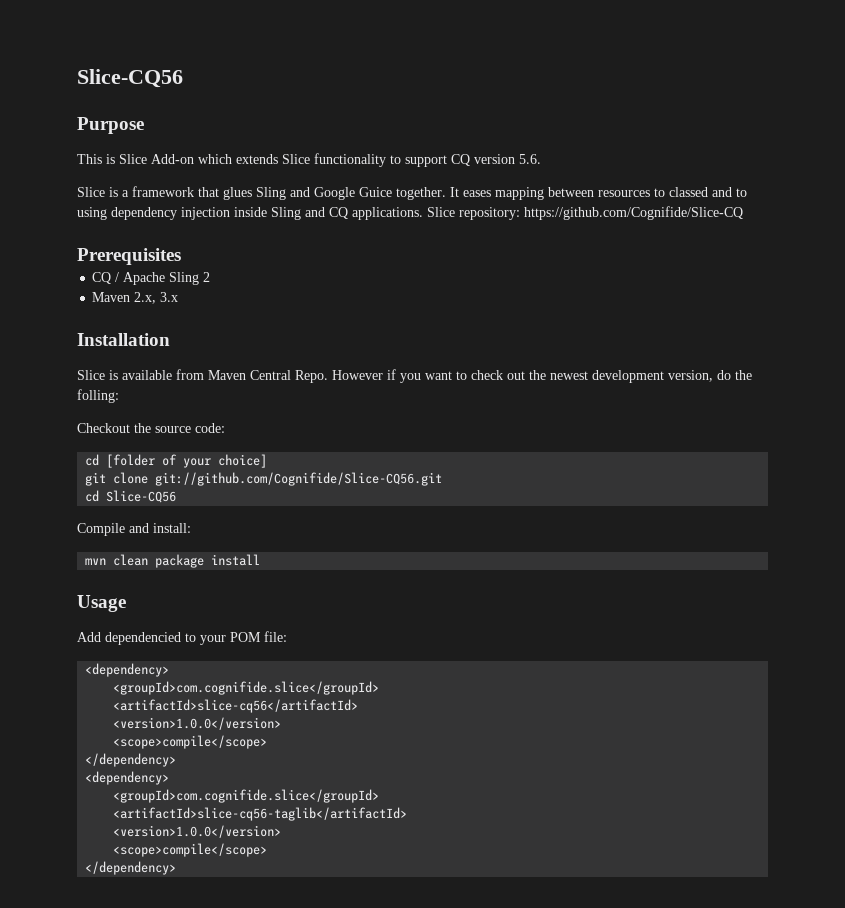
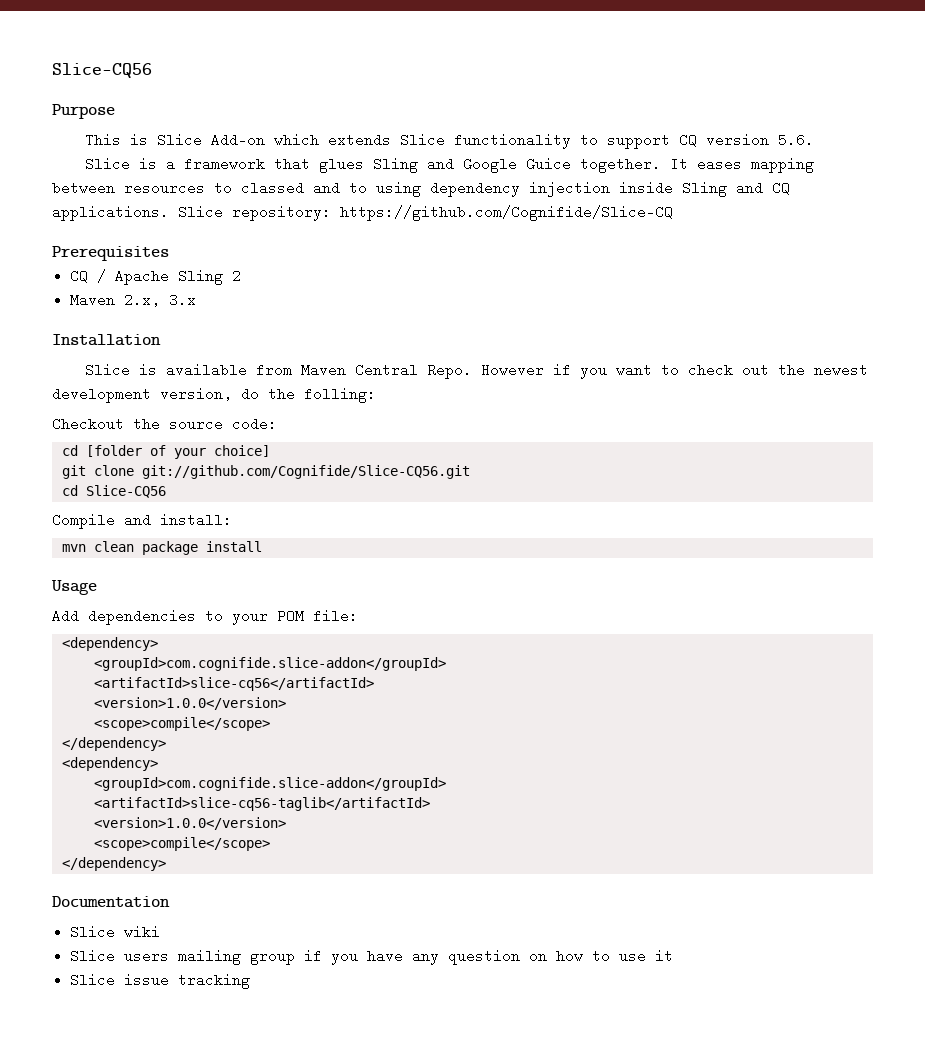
[105,632,181,645] dependencied -> [88,609,196,625] dependencies
[113,681,380,695] <groupId>com.cognifide.slice</groupId> -> [93,657,446,671] <groupId>com.cognifide.slice-addon</groupId>
[113,789,380,803] <groupId>com.cognifide.slice</groupId> -> [93,777,446,791] <groupId>com.cognifide.slice-addon</groupId>
(177, 868) none -> [52,896,170,908] [70,925,161,939] [70,949,674,965] [70,973,251,989] // Documentation // Slice wiki // Slice users mailing group if you have any question on how to use it // Slice issue tracking

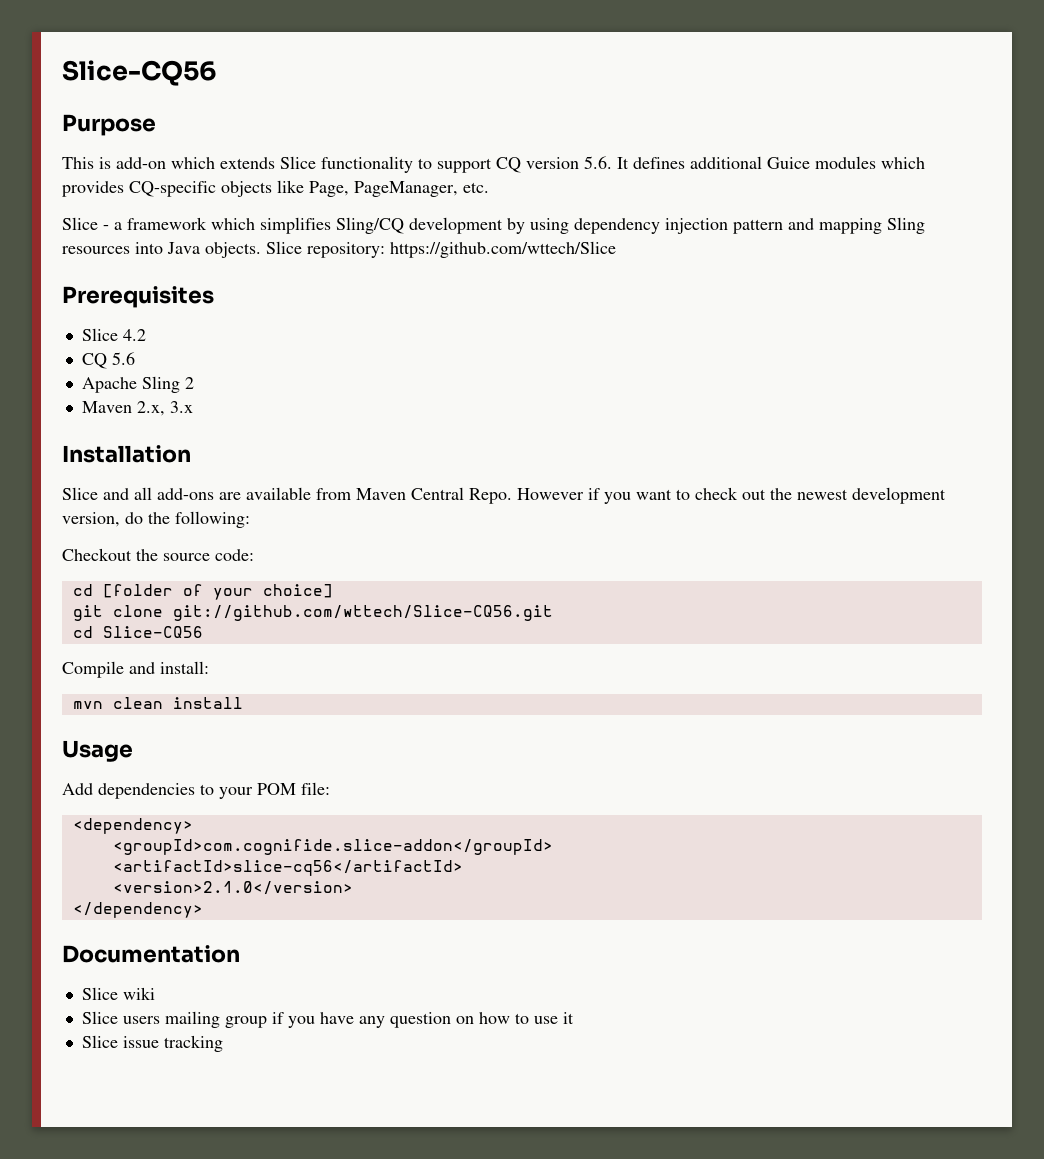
[156,133,265,147] Slice Add-on -> [116,157,166,169] add-on
[84,157,157,171] // Slice is -> [617,156,925,169] [62,180,489,197] [62,217,109,230] It defines additional Guice modules which provides CQ-specific objects like Page, PageManager, etc. // Slice -
[273,157,814,173] [52,181,790,197] [52,205,169,221] that glues Sling and Google Guice together. It eases mapping between resources to classed and to using dependency injection inside Sling and CQ applications. -> [211,217,925,234] [62,242,261,258] which simplifies Sling/CQ development by using dependency injection pattern and mapping Sling resources into Java objects.
[340,205,673,221] https://github.com/Cognifide/Slice-CQ -> [390,241,616,258] https://github.com/wttech/Slice
[70,269,107,283] // CQ / -> [81,328,146,341] [81,352,135,369] // Slice 4.2 // CQ 5.6 //
[138,364,157,375] is -> [103,487,241,500] and all add-ons are
[304,387,376,403] folling: -> [175,511,250,528] following:
[141,465,470,479] git://github.com/Cognifide/Slice-CQ56.git -> [172,605,553,621] git://github.com/wttech/Slice-CQ56.git
[141,541,198,555] package -> (163, 703) none
[93,697,286,710] [93,717,270,731] [61,737,166,751] [61,757,158,771] [93,777,446,791] [93,797,430,811] [93,817,286,830] [93,837,270,851] <version>1.0.0</version> // <scope>compile</scope> // </dependency> // <dependency> // <groupId>com.cognifide.slice-addon</groupId> // <artifactId>slice-cq56-taglib</artifactId> // <version>1.0.0</version> // <scope>compile</scope> -> [112,881,353,895] <version>2.1.0</version>

